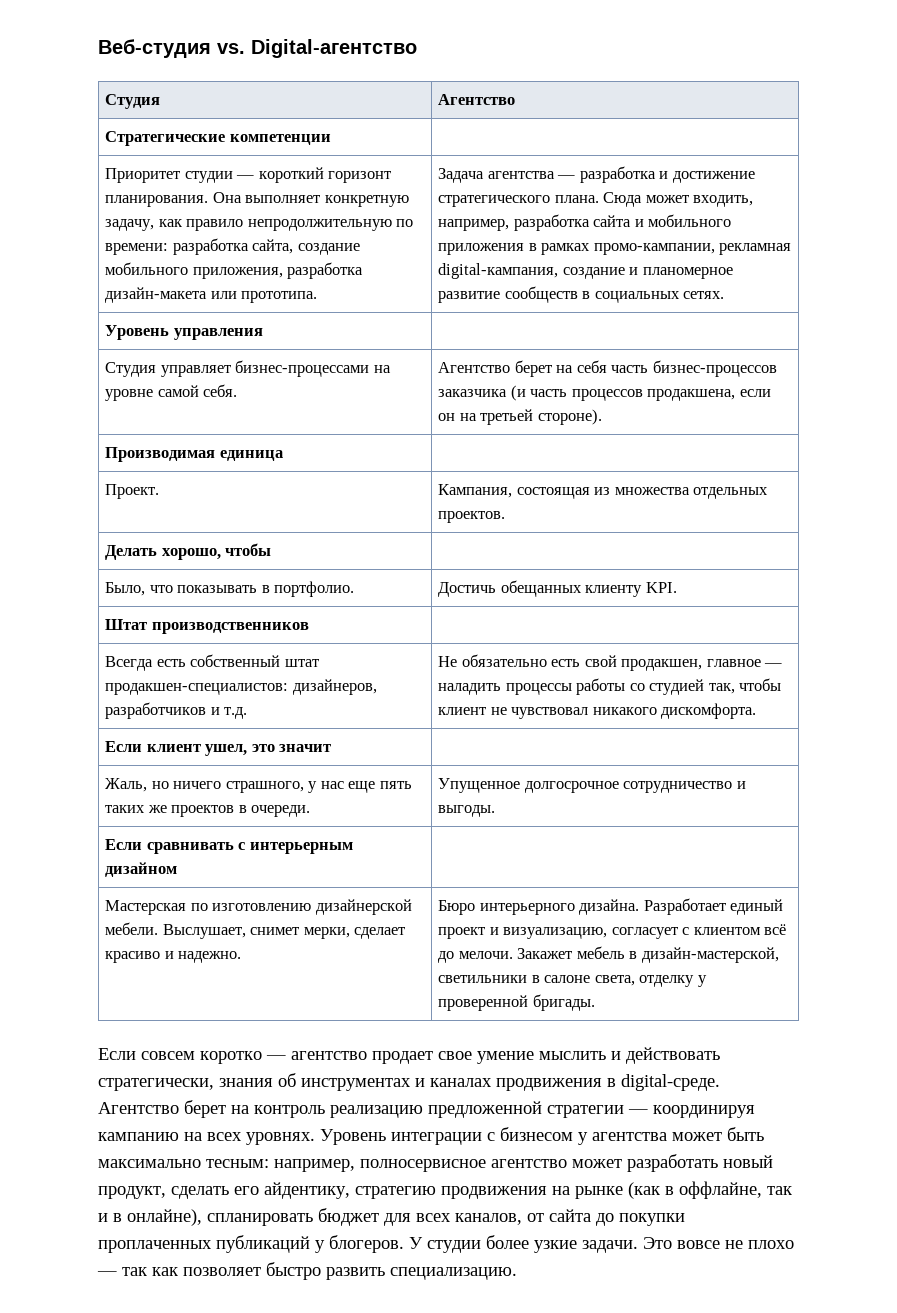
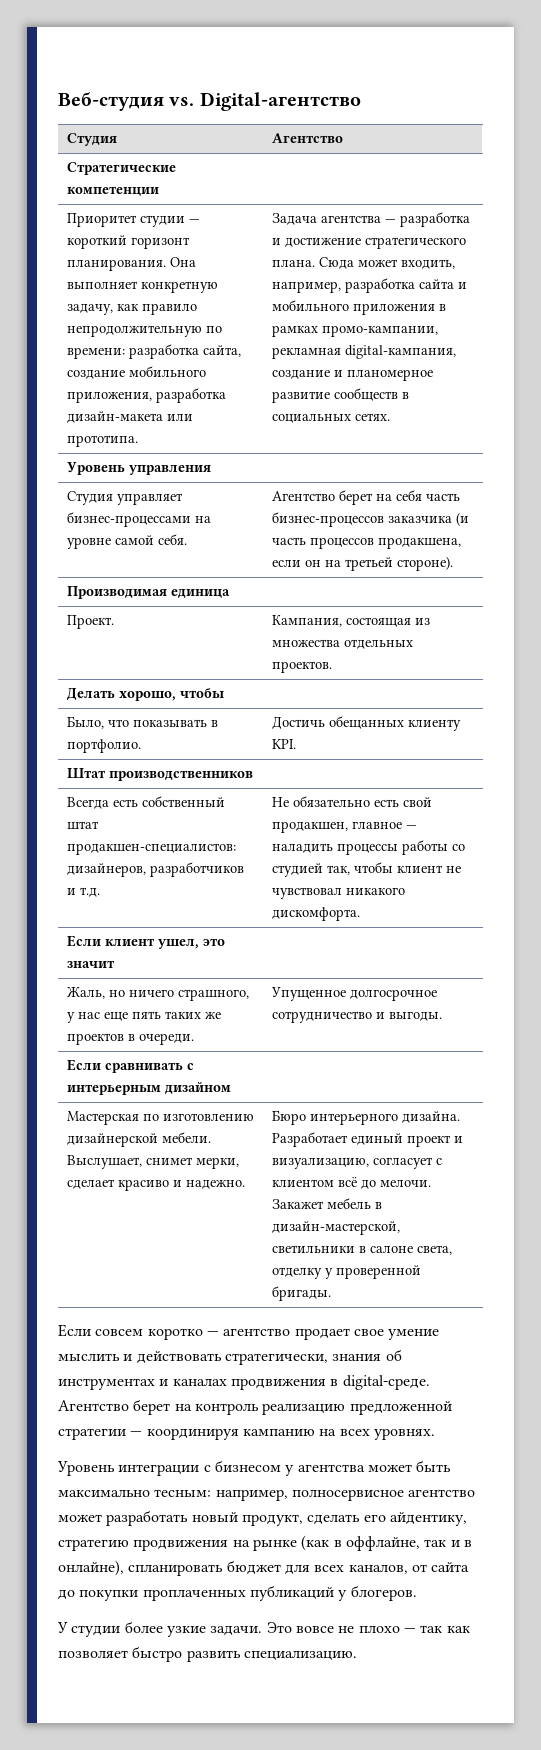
(315, 1138) none -> (435, 1434) //
(404, 1244) none -> (417, 1593) //

